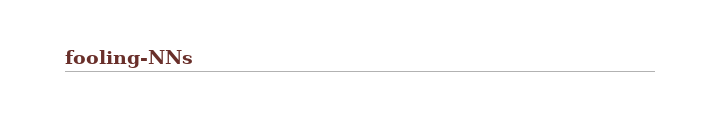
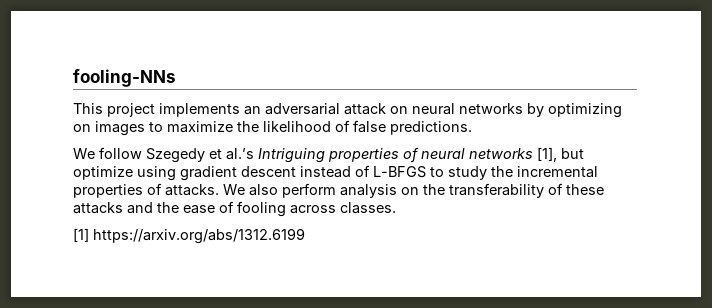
(193, 59) none -> [73,103,622,118] [73,120,472,136] [73,147,584,163] [73,165,598,181] [73,183,604,198] [73,201,396,217] [73,228,305,244] // This project implements an adversarial attack on neural networks by optimizing on images to maximize the likelihood of false predictions. // We follow Szegedy et al.’s Intriguing properties of neural networks [1], but optimize using gradient descent instead of L-BFGS to study the incremental properties of attacks. We also perform analysis on the transferability of these attacks and the ease of fooling across classes. // [1] https://arxiv.org/abs/1312.6199

